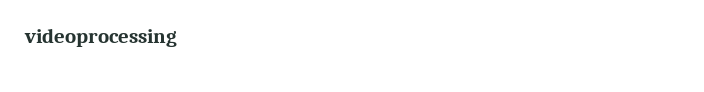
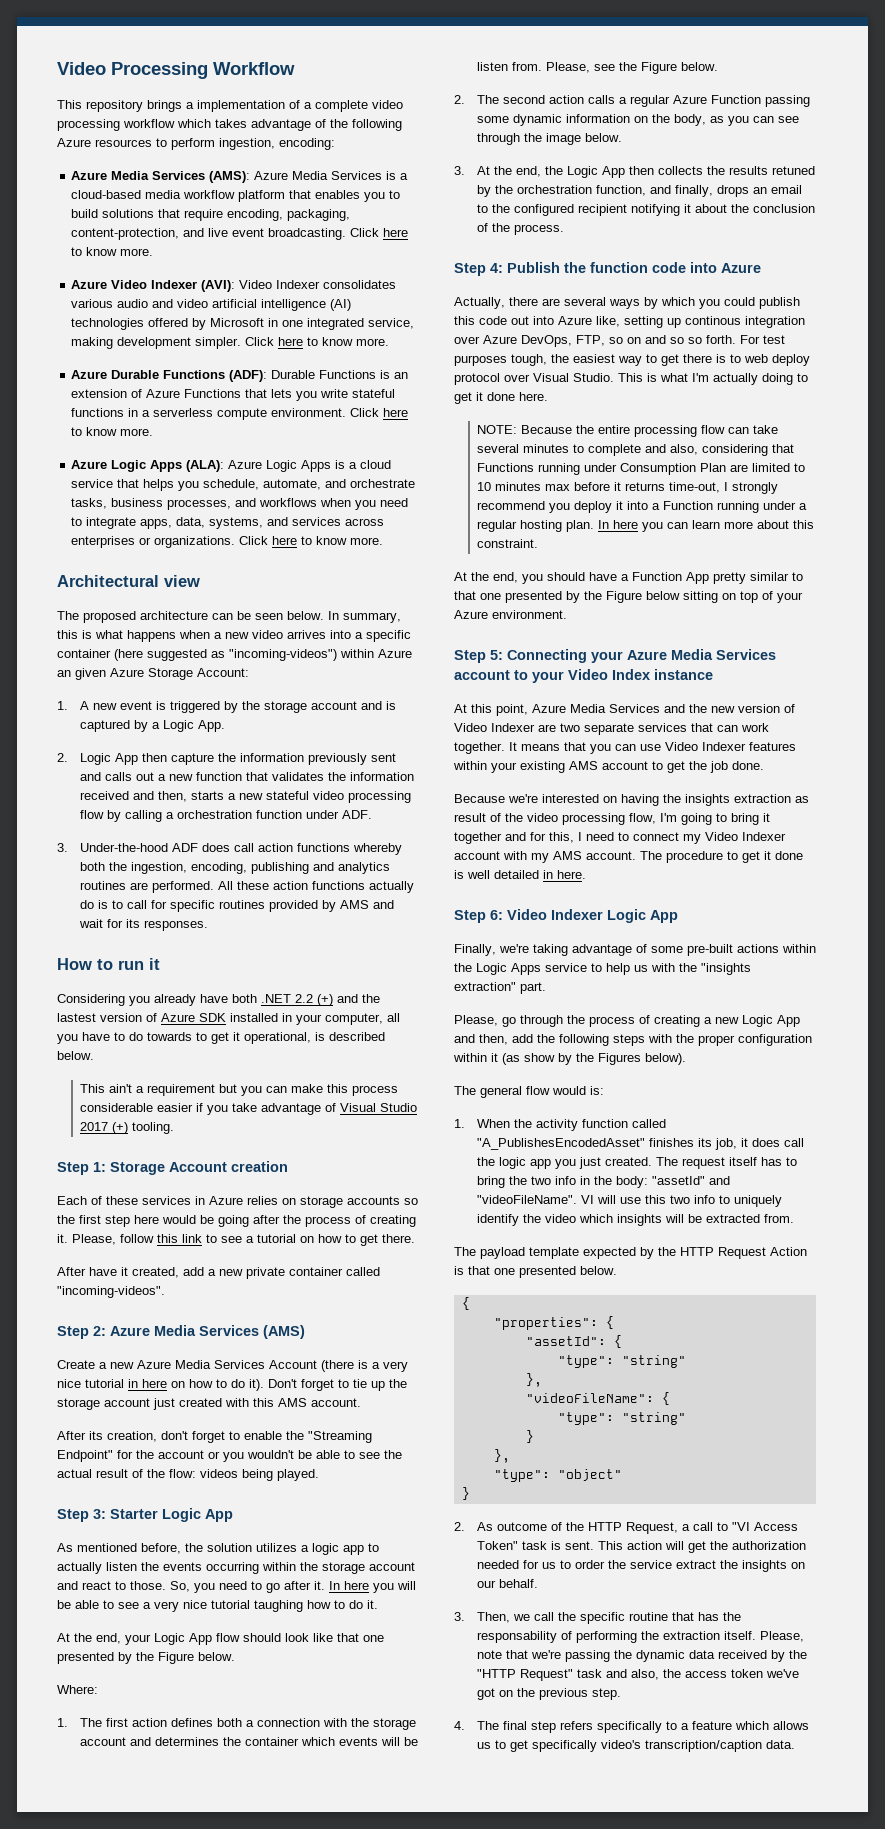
[24,28,177,47] videoprocessing -> [57,62,295,79] [57,100,403,112] [57,119,402,131] [57,138,335,150] [71,171,409,183] [71,190,401,202] [71,209,351,221] [71,228,409,240] [71,247,154,256] [71,280,397,292] [71,299,352,311] [71,318,415,330] [71,337,390,349] [71,370,409,382] [71,389,396,401] [71,408,409,420] [71,427,154,436] [71,460,392,472] [71,479,416,491] [71,498,409,510] [71,517,385,529] [71,536,384,548] [57,575,200,587] [57,611,401,623] [57,630,411,642] [57,649,412,661] [57,668,249,680] [57,701,397,713] [80,720,226,732] [57,753,397,765] [80,772,415,781] [80,791,412,803] [80,810,373,822] [57,843,403,855] [80,862,391,874] [80,881,415,893] [80,900,395,912] [79,919,209,931] [57,958,160,970] [57,994,380,1006] [57,1013,400,1025] [57,1032,385,1044] [57,1051,94,1060] [80,1084,399,1096] [80,1103,418,1115] [80,1122,175,1134] [57,1161,288,1175] [57,1196,418,1208] [57,1215,416,1227] [57,1234,415,1246] [57,1267,380,1279] [57,1286,165,1298] [57,1325,305,1339] [57,1360,408,1372] [57,1379,407,1391] [57,1398,361,1410] [57,1431,372,1443] [57,1450,402,1462] [57,1469,319,1481] [57,1508,233,1522] [57,1543,379,1555] [57,1562,415,1574] [57,1581,416,1593] [57,1600,378,1612] [57,1633,384,1645] [57,1652,235,1664] [57,1685,98,1694] [57,1718,417,1730] [80,1737,419,1746] [477,62,719,74] [454,95,811,107] [477,114,800,126] [477,133,623,145] [454,166,816,178] [477,185,803,197] [477,204,816,216] [477,223,565,235] [454,262,761,276] [454,297,800,309] [454,316,805,328] [454,335,785,347] [454,354,810,366] [454,373,808,385] [454,392,548,404] [477,425,779,437] [477,444,795,456] [477,463,806,475] [477,482,779,494] [477,501,808,513] [477,520,815,532] [477,539,539,548] [454,572,803,584] [454,591,803,603] [454,610,567,619] [454,649,776,663] [454,669,713,683] [454,704,795,716] [454,723,769,735] [454,742,796,754] [453,761,764,773] [454,794,809,806] [454,813,770,825] [454,832,786,844] [454,851,803,863] [454,870,586,879] [454,909,678,923] [454,944,816,956] [454,963,751,975] [454,982,546,994] [454,1015,800,1027] [454,1034,812,1046] [453,1053,686,1065] [454,1086,604,1098] [454,1119,667,1131] [477,1138,805,1150] [477,1157,798,1169] [477,1176,731,1188] [477,1195,783,1207] [477,1214,795,1226] [454,1247,807,1259] [454,1266,617,1278] [461,1297,470,1310] [493,1316,614,1330] [525,1335,622,1348] [557,1355,686,1368] [525,1373,542,1387] [525,1392,670,1405] [557,1412,686,1425] [525,1430,534,1443] [493,1449,510,1463] [493,1469,622,1482] [461,1487,470,1500] [454,1522,799,1534] [477,1541,807,1553] [477,1560,806,1572] [477,1579,539,1588] [454,1612,742,1624] [477,1631,805,1643] [477,1650,808,1662] [477,1669,800,1681] [477,1688,622,1700] [454,1721,810,1733] [477,1740,796,1752] Video Processing Workflow // This repository brings a implementation of a complete video processing workflow which takes advantage of the following Azure resources to perform ingestion, encoding: // Azure Media Services (AMS): Azure Media Services is a cloud-based media workflow platform that enables you to build solutions that require encoding, packaging, content-protection, and live event broadcasting. Click here to know more. // Azure Video Indexer (AVI): Video Indexer consolidates various audio and video artificial intelligence (AI) technologies offered by Microsoft in one integrated service, making development simpler. Click here to know more. // Azure Durable Functions (ADF): Durable Functions is an extension of Azure Functions that lets you write stateful functions in a serverless compute environment. Click here to know more. // Azure Logic Apps (ALA): Azure Logic Apps is a cloud service that helps you schedule, automate, and orchestrate tasks, business processes, and workflows when you need to integrate apps, data, systems, and services across enterprises or organizations. Click here to know more. // Architectural view // The proposed architecture can be seen below. In summary, this is what happens when a new video arrives into a specific container (here suggested as "incoming-videos") within Azure an given Azure Storage Account: // 1. A new event is triggered by the storage account and is captured by a Logic App. // 2. Logic App then capture the information previously sent and calls out a new function that validates the information received and then, starts a new stateful video processing flow by calling a orchestration function under ADF. // 3. Under-the-hood ADF does call action functions whereby both the ingestion, encoding, publishing and analytics routines are performed. All these action functions actually do is to call for specific routines provided by AMS and wait for its responses. // How to run it // Considering you already have both .NET 2.2 (+) and the lastest version of Azure SDK installed in your computer, all you have to do towards to get it operational, is described below. // This ain't a requirement but you can make this process considerable easier if you take advantage of Visual Studio 2017 (+) tooling. // Step 1: Storage Account creation // Each of these services in Azure relies on storage accounts so the first step here would be going after the process of creating it. Please, follow this link to see a tutorial on how to get there. // After have it created, add a new private container called "incoming-videos". // Step 2: Azure Media Services (AMS) // Create a new Azure Media Services Account (there is a very nice tutorial in here on how to do it). Don't forget to tie up the storage account just created with this AMS account. // After its creation, don't forget to enable the "Streaming Endpoint" for the account or you wouldn't be able to see the actual result of the flow: videos being played. // Step 3: Starter Logic App // As mentioned before, the solution utilizes a logic app to actually listen the events occurring within the storage account and react to those. So, you need to go after it. In here you will be able to see a very nice tutorial taughing how to do it. // At the end, your Logic App flow should look like that one presented by the Figure below. // Where: // 1. The first action defines both a connection with the storage account and determines the container which events will be listen from. Please, see the Figure below. // 2. The second action calls a regular Azure Function passing some dynamic information on the body, as you can see through the image below. // 3. At the end, the Logic App then collects the results retuned by the orchestration function, and finally, drops an email to the configured recipient notifying it about the conclusion of the process. // Step 4: Publish the function code into Azure // Actually, there are several ways by which you could publish this code out into Azure like, setting up continous integration over Azure DevOps, FTP, so on and so so forth. For test purposes tough, the easiest way to get there is to web deploy protocol over Visual Studio. This is what I'm actually doing to get it done here. // NOTE: Because the entire processing flow can take several minutes to complete and also, considering that Functions running under Consumption Plan are limited to 10 minutes max before it returns time-out, I strongly recommend you deploy it into a Function running under a regular hosting plan. In here you can learn more about this constraint. // At the end, you should have a Function App pretty similar to that one presented by the Figure below sitting on top of your Azure environment. // Step 5: Connecting your Azure Media Services account to your Video Index instance // At this point, Azure Media Services and the new version of Video Indexer are two separate services that can work together. It means that you can use Video Indexer features within your existing AMS account to get the job done. // Because we're interested on having the insights extraction as result of the video processing flow, I'm going to bring it together and for this, I need to connect my Video Indexer account with my AMS account. The procedure to get it done is well detailed in here. // Step 6: Video Indexer Logic App // Finally, we're taking advantage of some pre-built actions within the Logic Apps service to help us with the "insights extraction" part. // Please, go through the process of creating a new Logic App and then, add the following steps with the proper configuration within it (as show by the Figures below). // The general flow would is: // 1. When the activity function called "A_PublishesEncodedAsset" finishes its job, it does call the logic app you just created. The request itself has to bring the two info in the body: "assetId" and "videoFileName". VI will use this two info to uniquely identify the video which insights will be extracted from. // The payload template expected by the HTTP Request Action is that one presented below. // { // "properties": { // "assetId": { // "type": "string" // }, // "videoFileName": { // "type": "string" // } // }, // "type": "object" // } // 2. As outcome of the HTTP Request, a call to "VI Access Token" task is sent. This action will get the authorization needed for us to order the service extract the insights on our behalf. // 3. Then, we call the specific routine that has the responsability of performing the extraction itself. Please, note that we're passing the dynamic data received by the "HTTP Request" task and also, the access token we've got on the previous step. // 4. The final step refers specifically to a feature which allows us to get specifically video's transcription/caption data.

